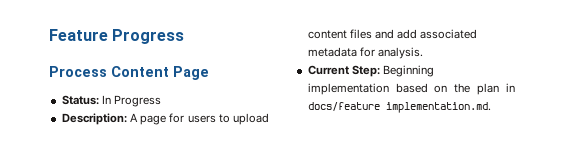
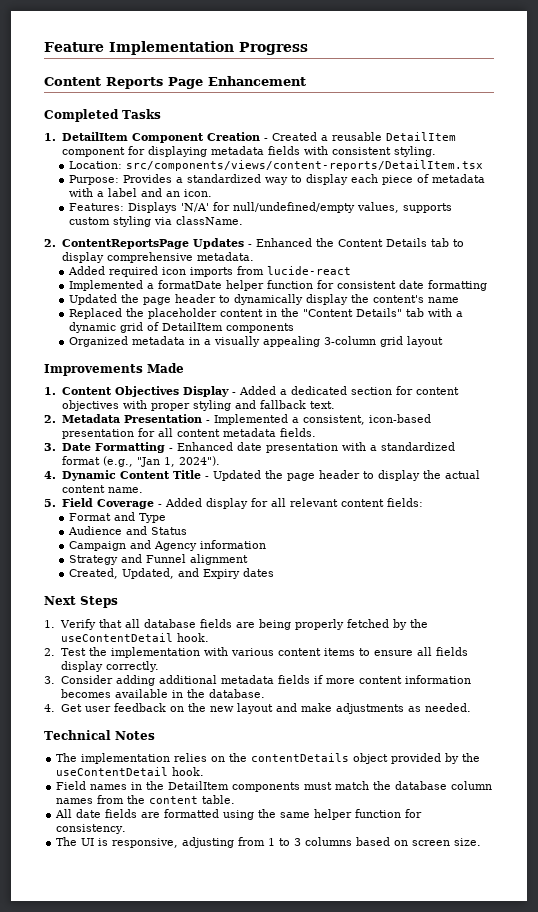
[112,29,185,44] [49,66,169,77] Progress // Process Content -> [109,41,308,55] [44,77,163,89] Implementation Progress // Content Reports
[61,95,161,107] [61,113,269,125] [307,29,478,39] [307,47,423,59] [307,65,434,77] [307,83,515,95] [307,102,491,113] // Status: In Progress // Description: A page for users to upload content files and add associated metadata for analysis. // Current Step: Beginning implementation based on the plan in docs/feature implementation.md. -> [208,76,306,86] [44,109,161,122] [44,132,456,143] [61,146,436,157] [68,160,483,171] [68,174,485,185] [68,188,212,197] [68,202,452,213] [68,216,243,227] [44,238,464,249] [61,252,254,263] [67,266,351,277] [68,280,487,291] [68,294,459,305] [68,308,463,319] [68,322,294,333] [68,336,443,347] [44,363,184,376] [44,386,459,397] [61,400,335,411] [44,414,431,425] [61,428,316,439] [44,442,455,453] [61,456,220,467] [44,470,480,481] [61,485,143,493] [44,498,423,509] [68,512,166,523] [67,526,187,535] [68,540,266,551] [68,554,248,565] [68,568,274,579] [44,596,118,608] [44,619,428,630] [60,633,209,642] [44,647,468,658] [60,661,160,672] [44,675,471,686] [60,689,265,698] [44,703,471,714] [44,730,155,740] [56,753,481,764] [56,767,205,776] [56,781,493,792] [56,795,236,804] [55,809,423,820] [56,824,127,834] [56,837,482,848] Enhancement // Completed Tasks // 1. DetailItem Component Creation - Created a reusable DetailItem component for displaying metadata fields with consistent styling. // Location: src/components/views/content-reports/DetailItem.tsx // Purpose: Provides a standardized way to display each piece of metadata with a label and an icon. // Features: Displays 'N/A' for null/undefined/empty values, supports custom styling via className. // 2. ContentReportsPage Updates - Enhanced the Content Details tab to display comprehensive metadata. // Added required icon imports from lucide-react // Implemented a formatDate helper function for consistent date formatting // Updated the page header to dynamically display the content's name // Replaced the placeholder content in the "Content Details" tab with a dynamic grid of DetailItem components // Organized metadata in a visually appealing 3-column grid layout // Improvements Made // 1. Content Objectives Display - Added a dedicated section for content objectives with proper styling and fallback text. // 2. Metadata Presentation - Implemented a consistent, icon-based presentation for all content metadata fields. // 3. Date Formatting - Enhanced date presentation with a standardized format (e.g., "Jan 1, 2024"). // 4. Dynamic Content Title - Updated the page header to display the actual content name. // 5. Field Coverage - Added display for all relevant content fields: // Format and Type // Audience and Status // Campaign and Agency information // Strategy and Funnel alignment // Created, Updated, and Expiry dates // Next Steps // 1. Verify that all database fields are being properly fetched by the useContentDetail hook. // 2. Test the implementation with various content items to ensure all fields display correctly. // 3. Consider adding additional metadata fields if more content information becomes available in the database. // 4. Get user feedback on the new layout and make adjustments as needed. // Technical Notes // The implementation relies on the contentDetails object provided by the useContentDetail hook. // Field names in the DetailItem components must match the database column names from the content table. // All date fields are formatted using the same helper function for consistency. // The UI is responsive, adjusting from 1 to 3 columns based on screen size.

